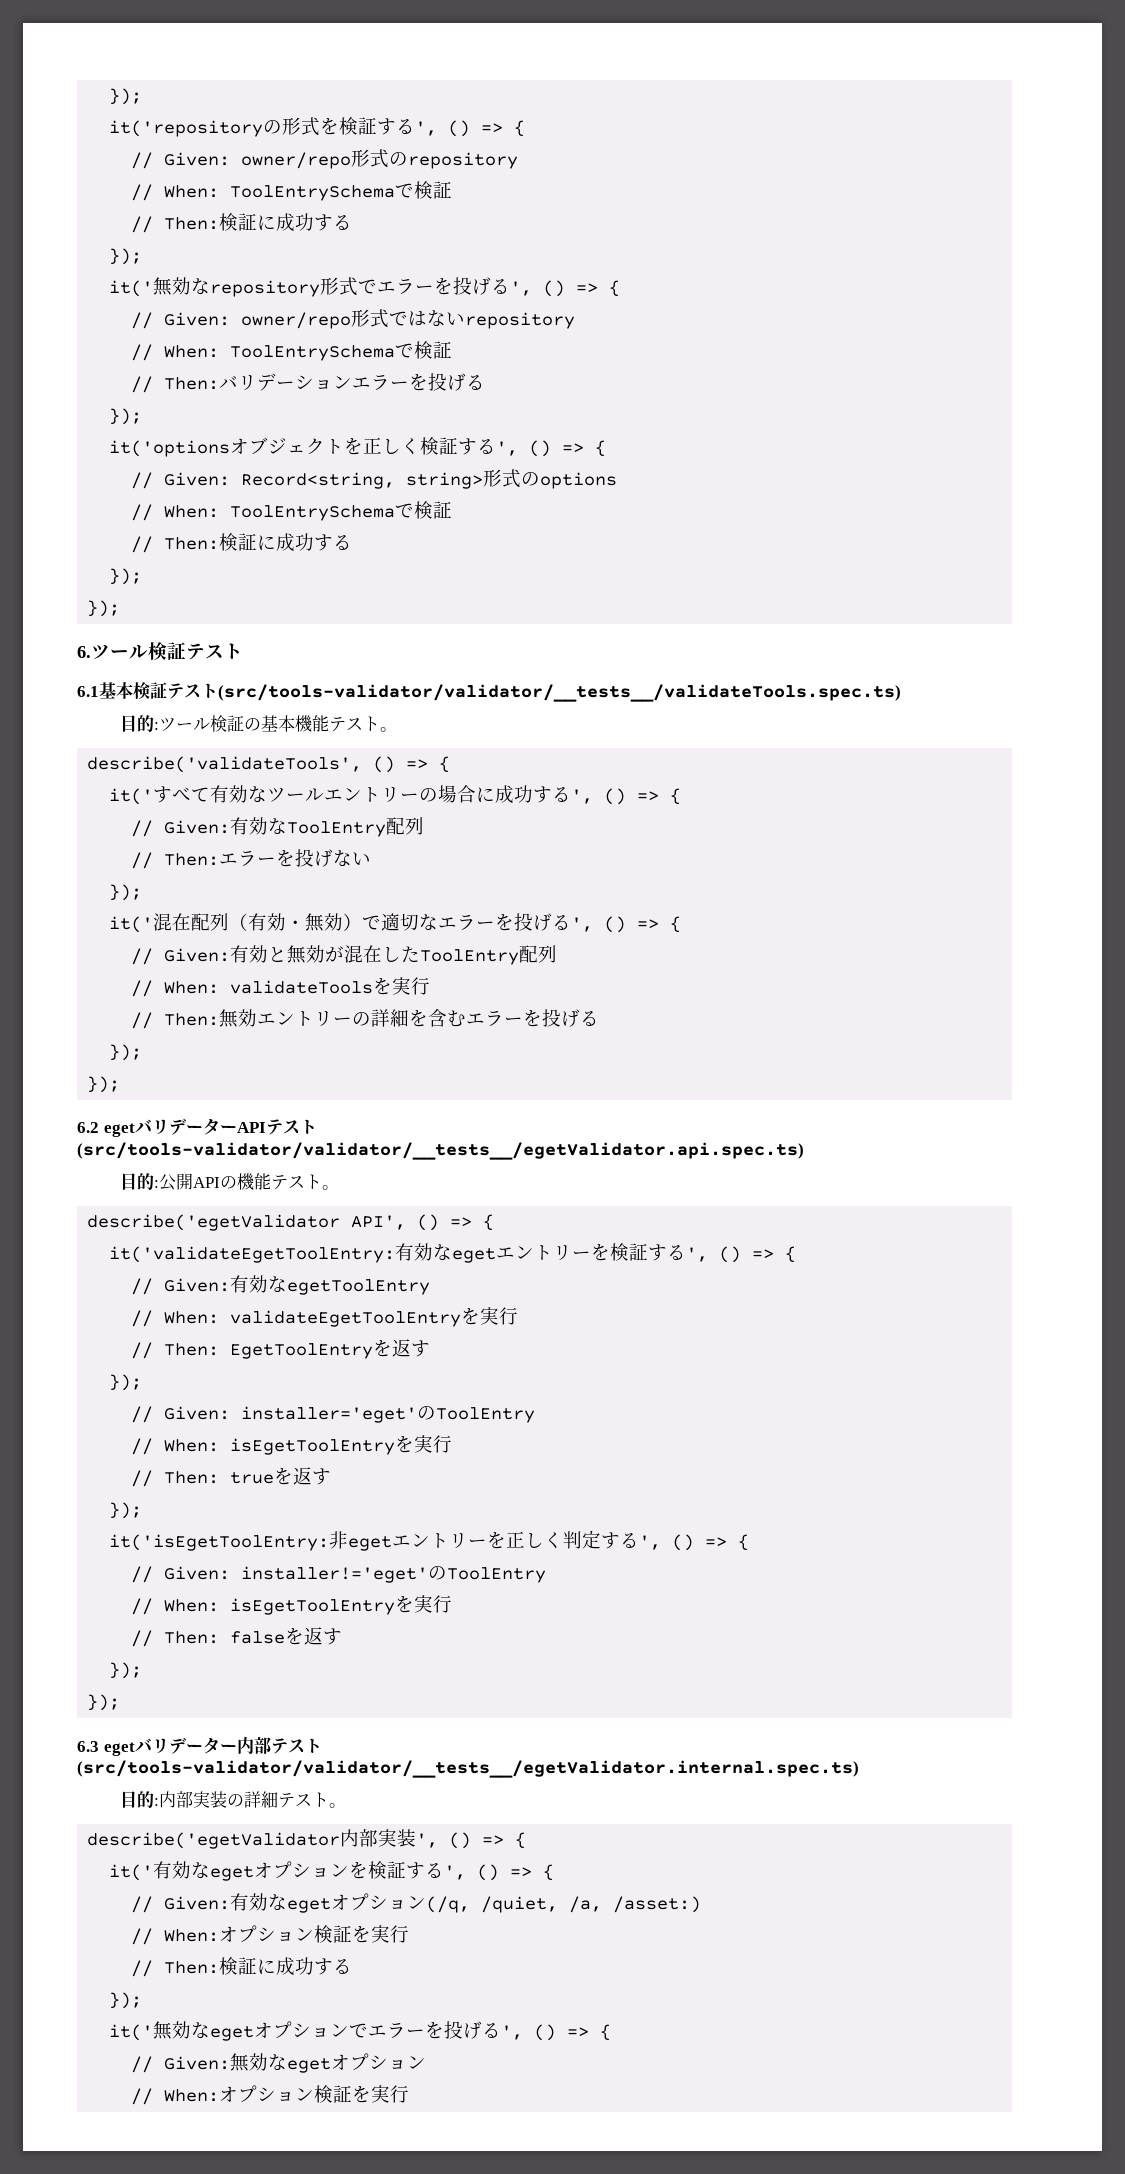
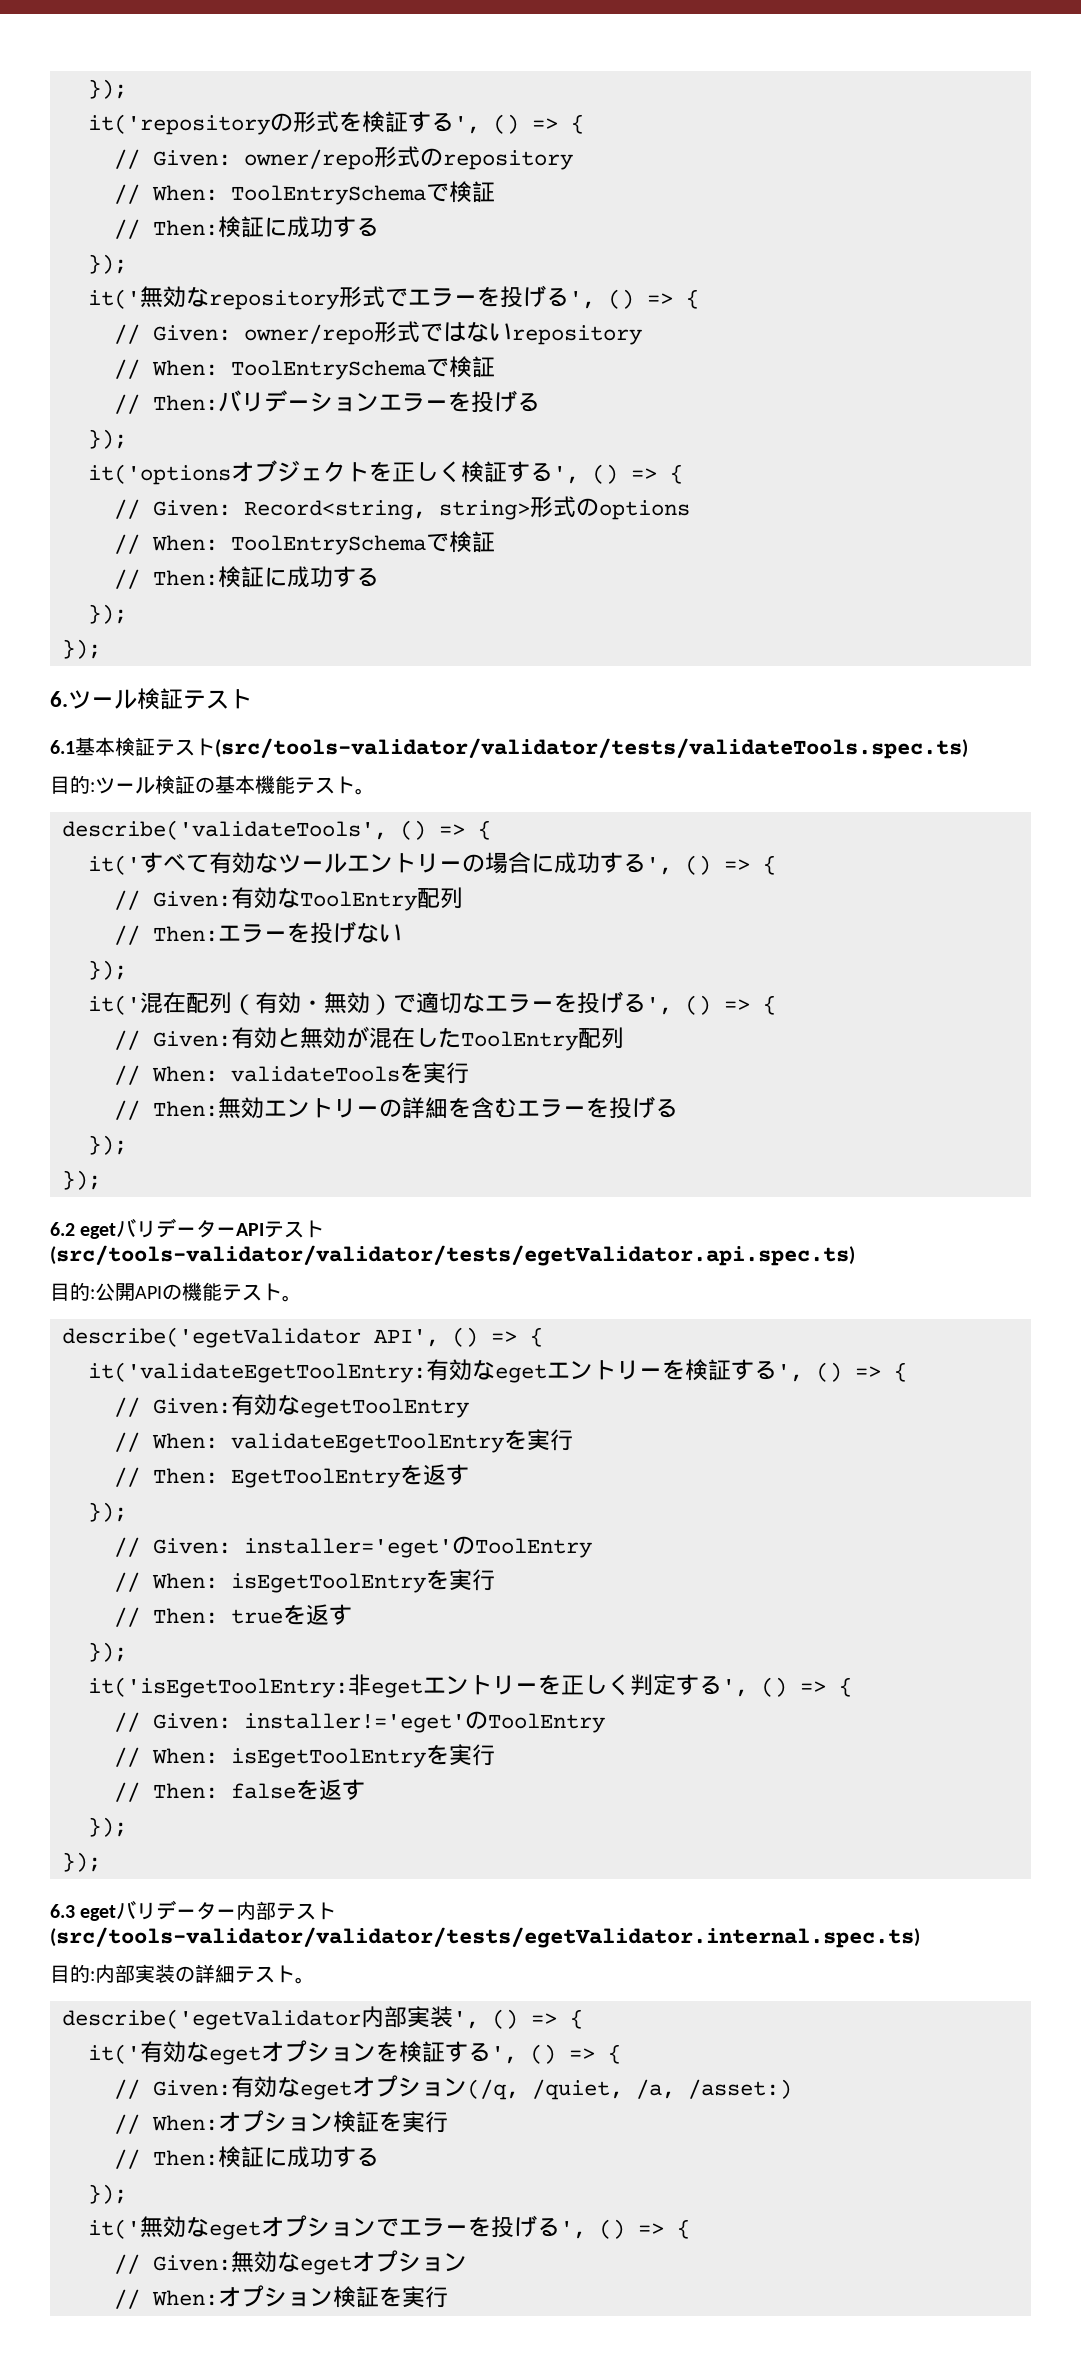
[218,684,901,702] (src/tools-validator/validator/__tests__/validateTools.spec.ts) -> [215,738,968,759] (src/tools-validator/validator/tests/validateTools.spec.ts)
[77,1142,804,1160] (src/tools-validator/validator/__tests__/egetValidator.api.spec.ts) -> [50,1245,855,1266] (src/tools-validator/validator/tests/egetValidator.api.spec.ts)
[77,1760,859,1778] (src/tools-validator/validator/__tests__/egetValidator.internal.spec.ts) -> [50,1927,920,1948] (src/tools-validator/validator/tests/egetValidator.internal.spec.ts)

